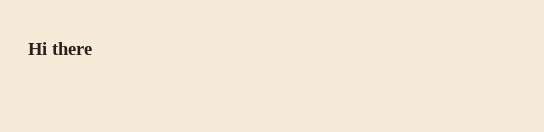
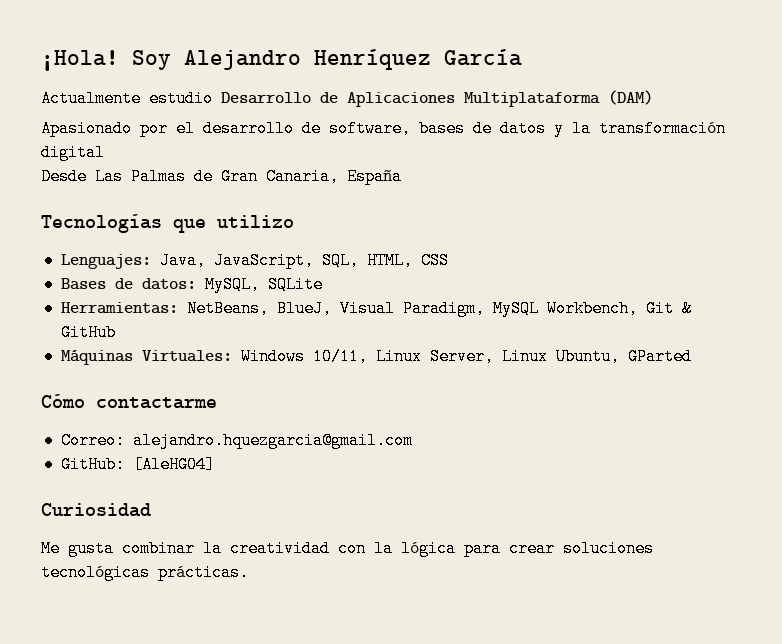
[28,42,92,55] Hi there -> [41,49,522,71] [41,90,653,107] [41,120,726,137] [41,144,105,161] [41,168,402,185] [41,214,294,233] [60,252,449,269] [60,276,323,293] [60,300,692,317] [60,324,116,341] [60,348,692,365] [41,394,217,409] [60,432,413,449] [60,456,215,473] [41,503,151,517] [41,540,654,557] [41,564,249,581] ¡Hola! Soy Alejandro Henríquez García // Actualmente estudio Desarrollo de Aplicaciones Multiplataforma (DAM) // Apasionado por el desarrollo de software, bases de datos y la transformación digital // Desde Las Palmas de Gran Canaria, España // Tecnologías que utilizo // Lenguajes: Java, JavaScript, SQL, HTML, CSS // Bases de datos: MySQL, SQLite // Herramientas: NetBeans, BlueJ, Visual Paradigm, MySQL Workbench, Git & GitHub // Máquinas Virtuales: Windows 10/11, Linux Server, Linux Ubuntu, GParted // Cómo contactarme // Correo: alejandro.hquezgarcia@gmail.com // GitHub: [AleHG04] // Curiosidad // Me gusta combinar la creatividad con la lógica para crear soluciones tecnológicas prácticas.

